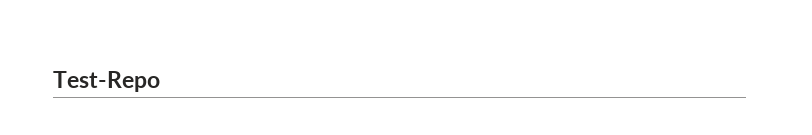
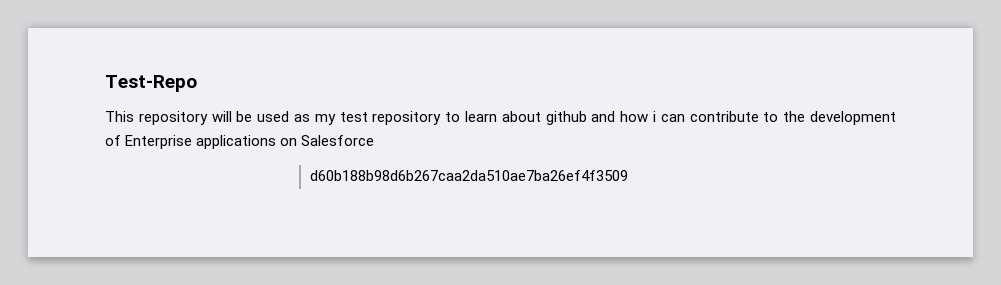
(160, 81) none -> [105,111,896,125] [105,135,375,149] [309,170,628,181] // This repository will be used as my test repository to learn about github and how i can contribute to the development of Enterprise applications on Salesforce // d60b188b98d6b267caa2da510ae7ba26ef4f3509

